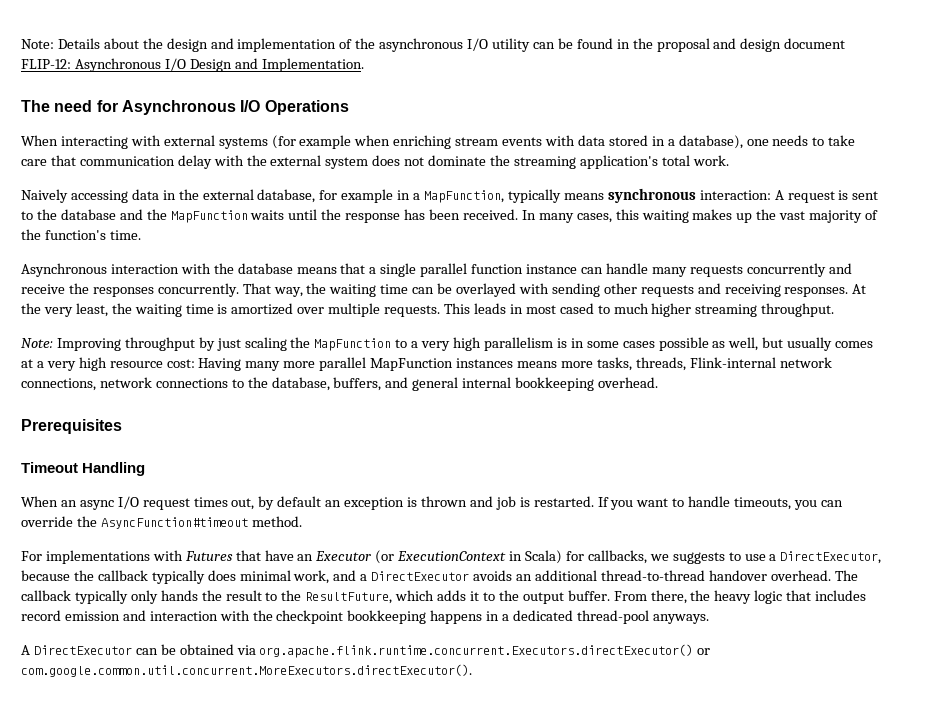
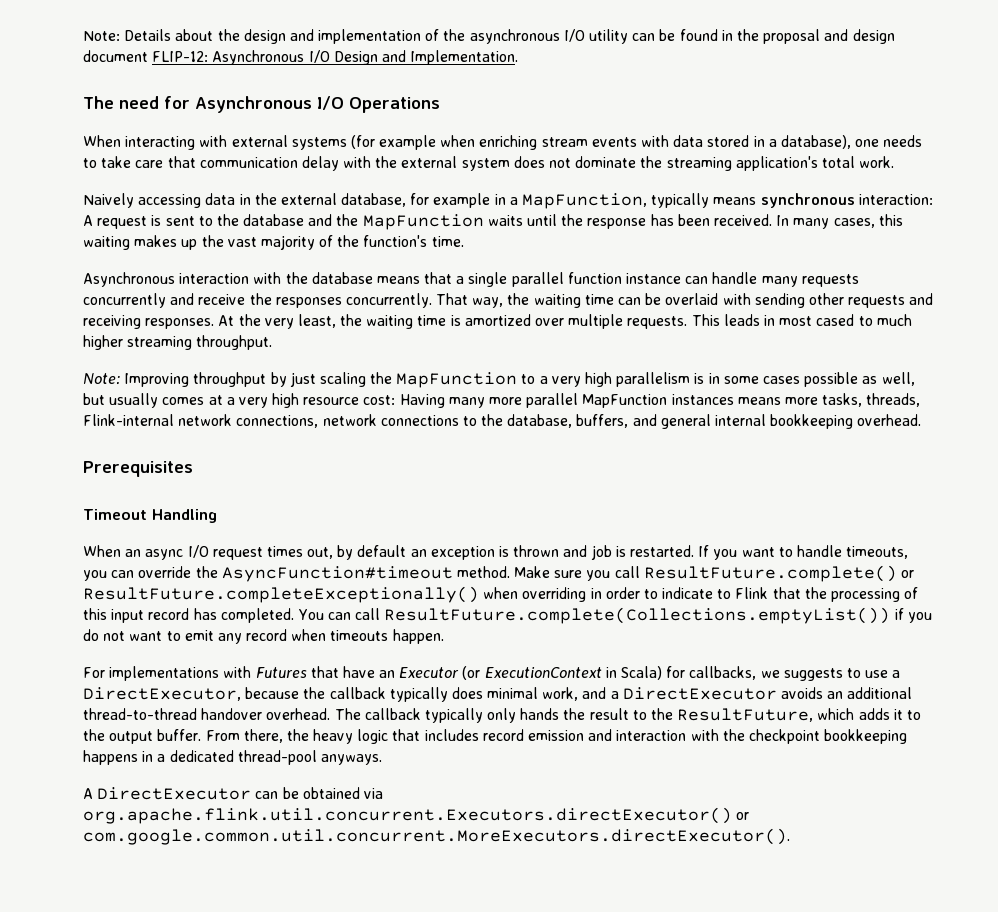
[456,283,517,297] overlayed -> [665,293,719,305] overlaid
(302, 521) none -> [514,565,915,582] [83,586,919,603] [83,607,932,624] [83,629,444,644] Make sure you call ResultFuture.complete() or ResultFuture.completeExceptionally() when overriding in order to indicate to Flink that the processing of this input record has completed. You can call ResultFuture.complete(Collections.emptyList()) if you do not want to emit any record when timeouts happen.
[259,644,694,658] org.apache.flink.runtime.concurrent.Executors.directExecutor() -> [83,807,732,824] org.apache.flink.util.concurrent.Executors.directExecutor()

